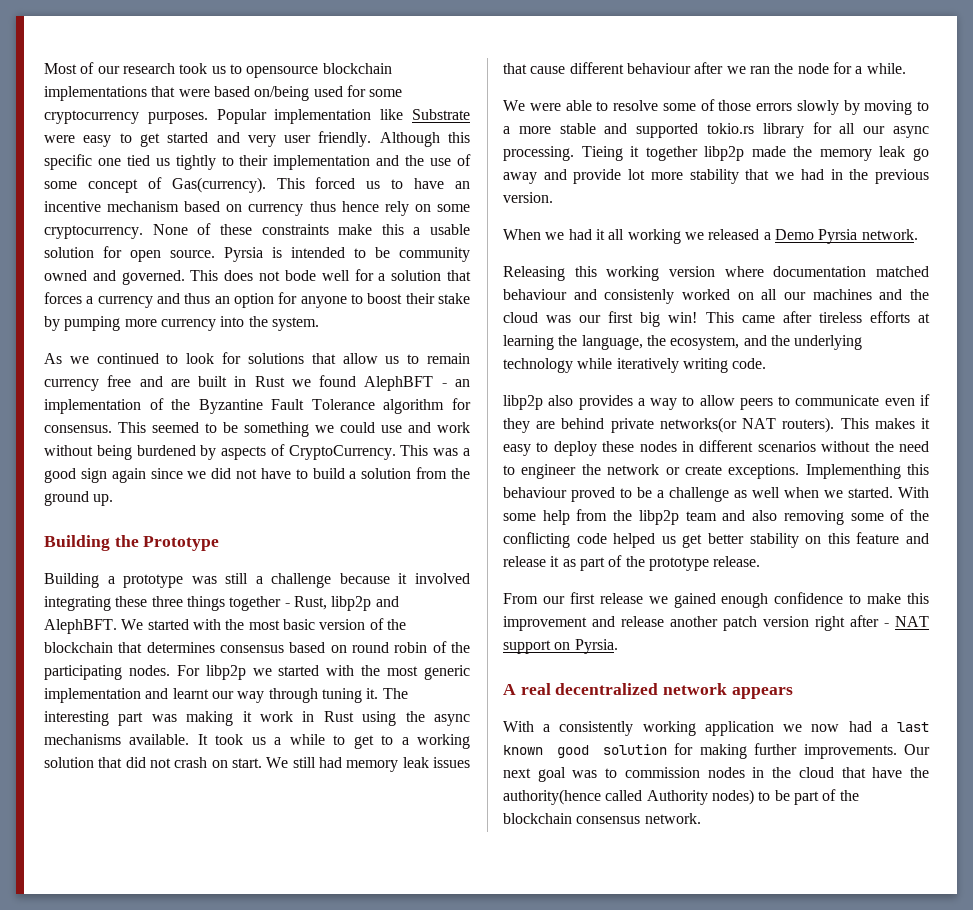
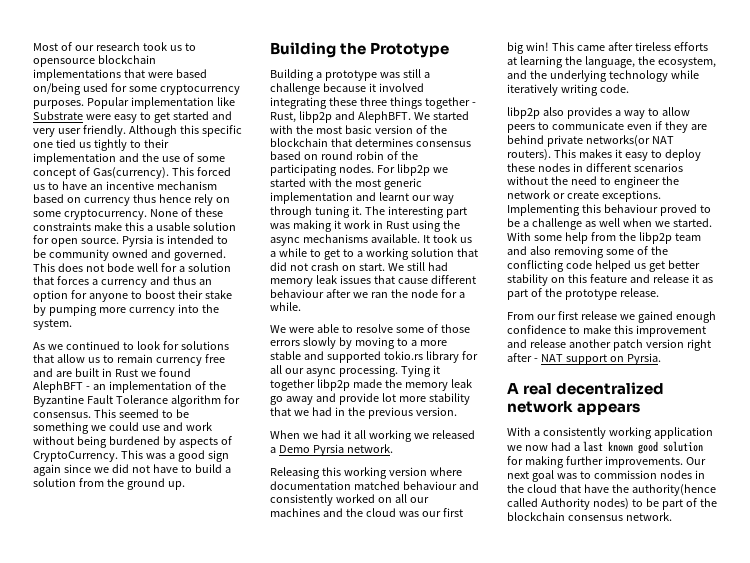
[581,146,623,161] Tieing -> [400,365,431,377] Tying
[604,289,675,304] consistenly -> [270,494,333,506] consistently
[805,464,901,479] Implementhing -> [507,204,580,216] Implementing

